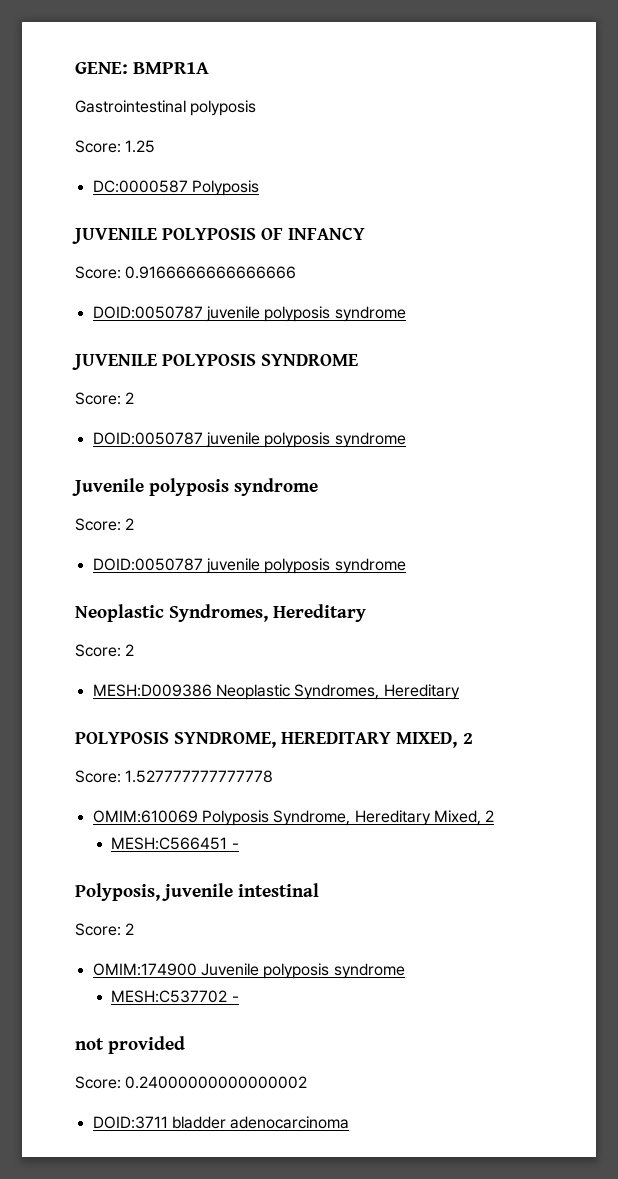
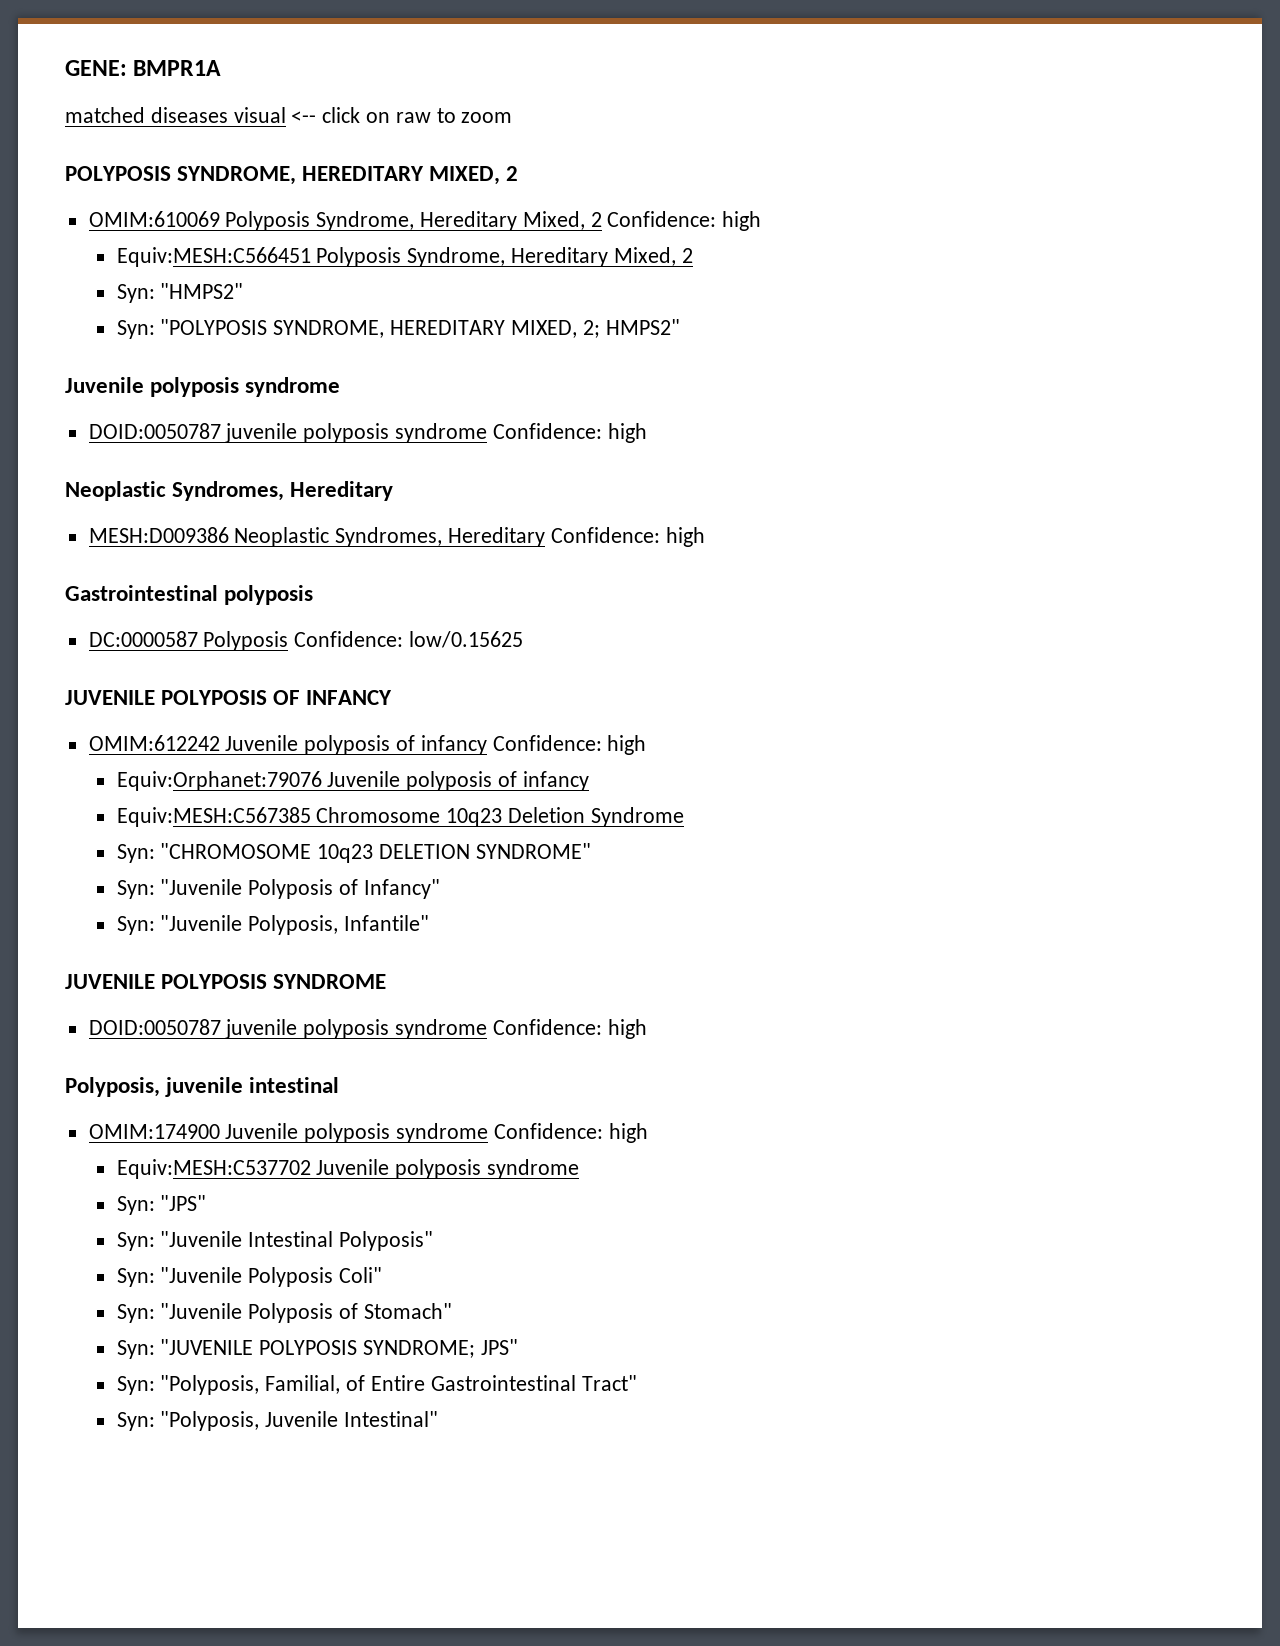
[75,100,257,116] [75,140,156,153] [92,180,259,196] [72,227,366,244] [75,266,297,279] [92,306,406,322] [72,354,359,370] [75,392,135,405] [92,432,406,448] [72,478,319,496] [75,518,135,531] [92,558,406,574] [75,604,367,622] [75,644,135,657] [92,684,460,700] Gastrointestinal polyposis // Score: 1.25 // DC:0000587 Polyposis // JUVENILE POLYPOSIS OF INFANCY // Score: 0.9166666666666666 // DOID:0050787 juvenile polyposis syndrome // JUVENILE POLYPOSIS SYNDROME // Score: 2 // DOID:0050787 juvenile polyposis syndrome // Juvenile polyposis syndrome // Score: 2 // DOID:0050787 juvenile polyposis syndrome // Neoplastic Syndromes, Hereditary // Score: 2 // MESH:D009386 Neoplastic Syndromes, Hereditary -> [65,107,513,123] matched diseases visual <-- click on raw to zoom
[75,770,274,783] // Score: 1.527777777777778 -> (519, 173) none
[111,837,239,850] // MESH:C566451 - -> [607,211,762,231] [116,247,693,267] [116,283,244,303] [116,319,680,339] [65,377,341,397] [88,423,647,443] [65,481,394,501] [88,527,705,547] [65,585,314,605] [88,631,524,651] [65,690,393,705] [88,735,647,755] [116,771,589,791] [116,807,684,827] [116,843,591,863] [116,879,440,899] [116,915,430,935] [65,974,387,989] [88,1019,647,1039] Confidence: high // Equiv:MESH:C566451 Polyposis Syndrome, Hereditary Mixed, 2 // Syn: "HMPS2" // Syn: "POLYPOSIS SYNDROME, HEREDITARY MIXED, 2; HMPS2" // Juvenile polyposis syndrome // DOID:0050787 juvenile polyposis syndrome Confidence: high // Neoplastic Syndromes, Hereditary // MESH:D009386 Neoplastic Syndromes, Hereditary Confidence: high // Gastrointestinal polyposis // DC:0000587 Polyposis Confidence: low/0.15625 // JUVENILE POLYPOSIS OF INFANCY // OMIM:612242 Juvenile polyposis of infancy Confidence: high // Equiv:Orphanet:79076 Juvenile polyposis of infancy // Equiv:MESH:C567385 Chromosome 10q23 Deletion Syndrome // Syn: "CHROMOSOME 10q23 DELETION SYNDROME" // Syn: "Juvenile Polyposis of Infancy" // Syn: "Juvenile Polyposis, Infantile" // JUVENILE POLYPOSIS SYNDROME // DOID:0050787 juvenile polyposis syndrome Confidence: high
[75,923,135,936] // Score: 2 -> (340, 1085) none
[111,990,239,1003] [75,1036,186,1054] [75,1076,308,1089] [92,1116,350,1129] // MESH:C537702 - // not provided // Score: 0.24000000000000002 // DOID:3711 bladder adenocarcinoma -> [493,1123,648,1143] [116,1159,580,1179] [116,1195,207,1215] [116,1231,434,1251] [116,1267,383,1287] [116,1303,452,1323] [116,1339,518,1359] [116,1375,637,1395] [116,1411,439,1431] Confidence: high // Equiv:MESH:C537702 Juvenile polyposis syndrome // Syn: "JPS" // Syn: "Juvenile Intestinal Polyposis" // Syn: "Juvenile Polyposis Coli" // Syn: "Juvenile Polyposis of Stomach" // Syn: "JUVENILE POLYPOSIS SYNDROME; JPS" // Syn: "Polyposis, Familial, of Entire Gastrointestinal Tract" // Syn: "Polyposis, Juvenile Intestinal"

